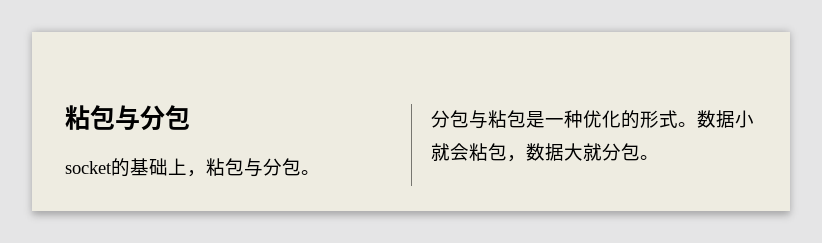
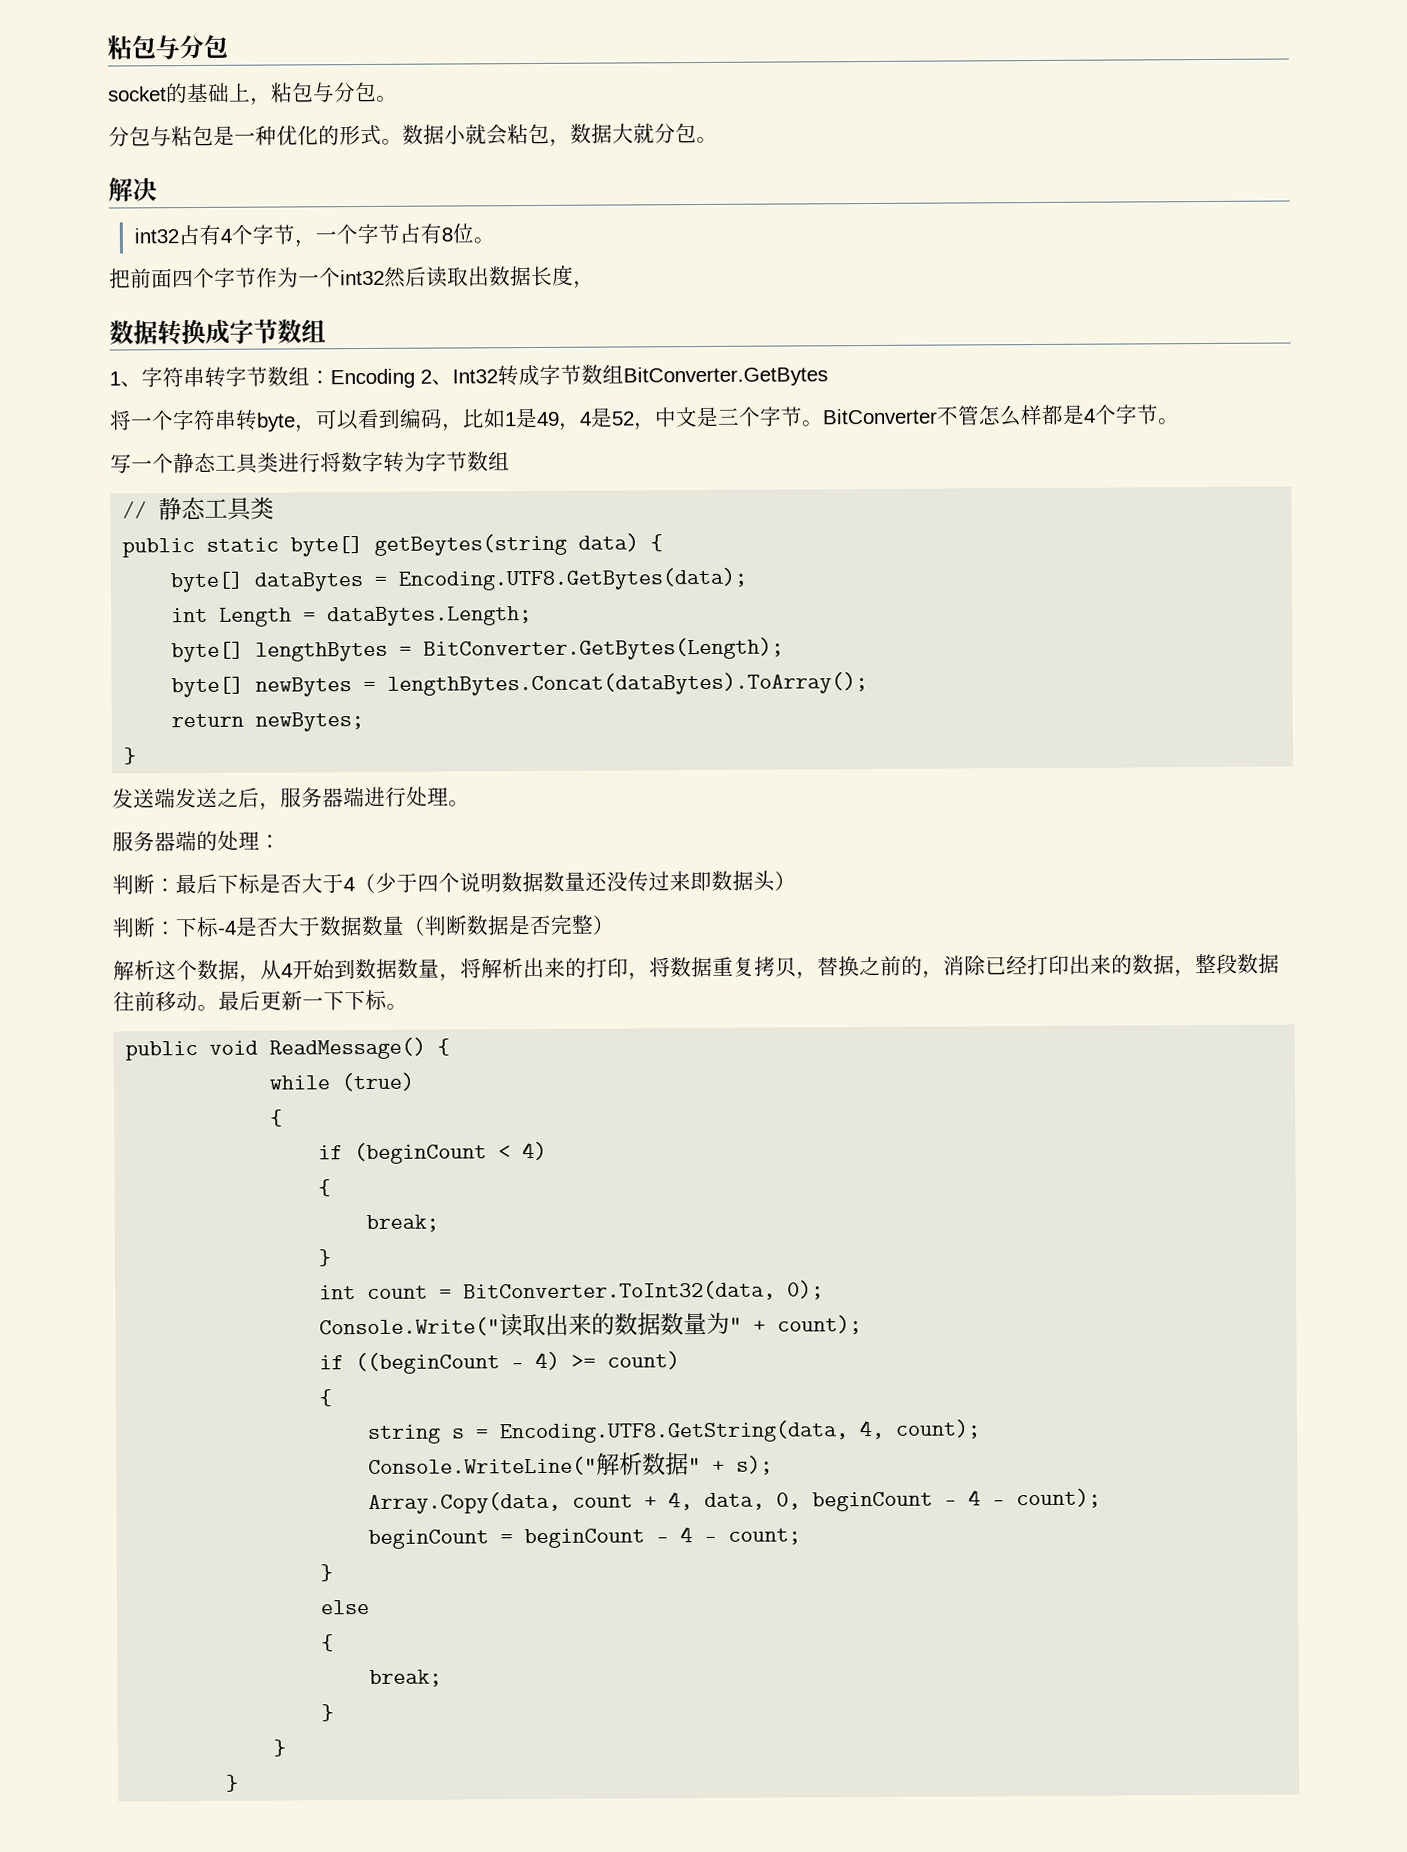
(659, 157) none -> [108,177,157,202] [133,223,495,248] [109,264,595,289] [109,318,326,346] [109,364,828,389] [109,404,1180,433] [110,451,510,474] [122,496,275,521] [122,533,664,558] [170,567,748,593] [171,606,533,627] [171,637,785,663] [171,672,869,698] [171,712,365,732] [123,747,138,765] [112,786,470,811] [112,830,281,852] [112,870,796,895] [112,914,615,938] [113,953,1280,983] [113,989,408,1012] [125,1037,451,1061] [269,1072,415,1092] [270,1109,284,1127] [318,1141,548,1165] [318,1179,332,1197] [366,1214,440,1233] [318,1249,333,1267] [319,1280,825,1302] [319,1311,863,1338] [319,1351,681,1375] [319,1389,333,1407] [367,1419,982,1444] [368,1452,774,1476] [368,1488,1102,1514] [368,1526,802,1549] [320,1564,334,1582] [320,1599,371,1615] [321,1634,335,1652] [369,1669,443,1687] [321,1704,335,1722] [273,1739,287,1757] [226,1774,240,1792] // 解决 // int32占有4个字节，一个字节占有8位。 // 把前面四个字节作为一个int32然后读取出数据长度， // 数据转换成字节数组 // 1、字符串转字节数组：Encoding 2、Int32转成字节数组BitConverter.GetBytes // 将一个字符串转byte，可以看到编码，比如1是49，4是52，中文是三个字节。BitConverter不管怎么样都是4个字节。 // 写一个静态工具类进行将数字转为字节数组 // // 静态工具类 // public static byte[] getBeytes(string data) { // byte[] dataBytes = Encoding.UTF8.GetBytes(data); // int Length = dataBytes.Length; // byte[] lengthBytes = BitConverter.GetBytes(Length); // byte[] newBytes = lengthBytes.Concat(dataBytes).ToArray(); // return newBytes; // } // 发送端发送之后，服务器端进行处理。 // 服务器端的处理： // 判断：最后下标是否大于4（少于四个说明数据数量还没传过来即数据头） // 判断：下标-4是否大于数据数量（判断数据是否完整） // 解析这个数据，从4开始到数据数量，将解析出来的打印，将数据重复拷贝，替换之前的，消除已经打印出来的数据，整段数据往前移动。最后更新一下下标。 // public void ReadMessage() { // while (true) // { // if (beginCount < 4) // { // break; // } // int count = BitConverter.ToInt32(data, 0); // Console.Write("读取出来的数据数量为" + count); // if ((beginCount - 4) >= count) // { // string s = Encoding.UTF8.GetString(data, 4, count); // Console.WriteLine("解析数据" + s); // Array.Copy(data, count + 4, data, 0, beginCount - 4 - count); // beginCount = beginCount - 4 - count; // } // else // { // break; // } // } // }

